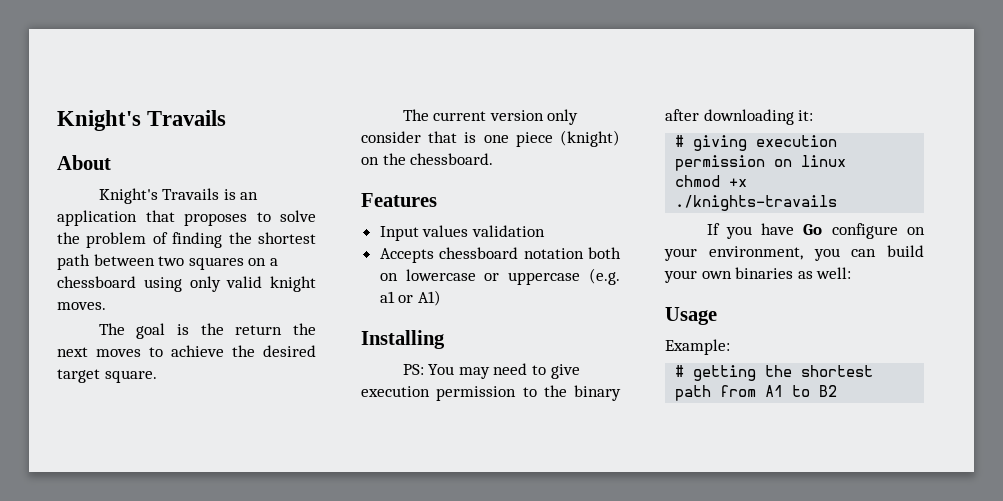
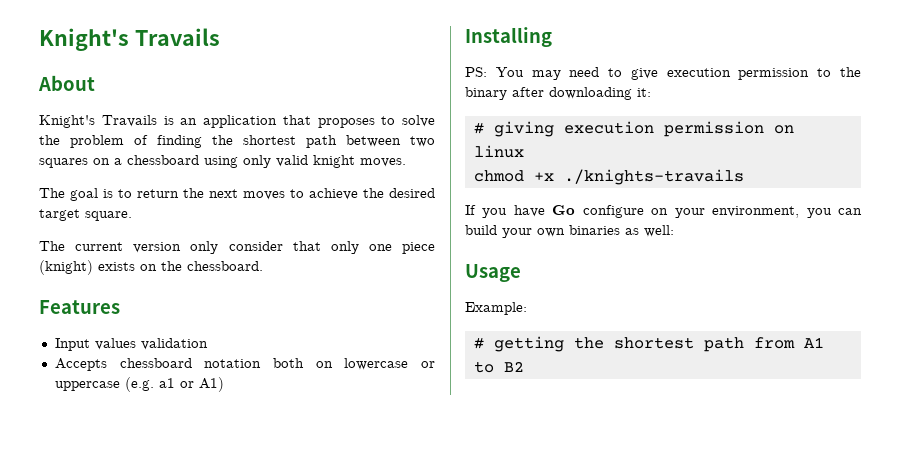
[200,323,224,335] the -> [118,189,132,198] to
[464,132,477,143] is -> [330,241,359,254] only
(620, 138) none -> [98,262,135,271] exists

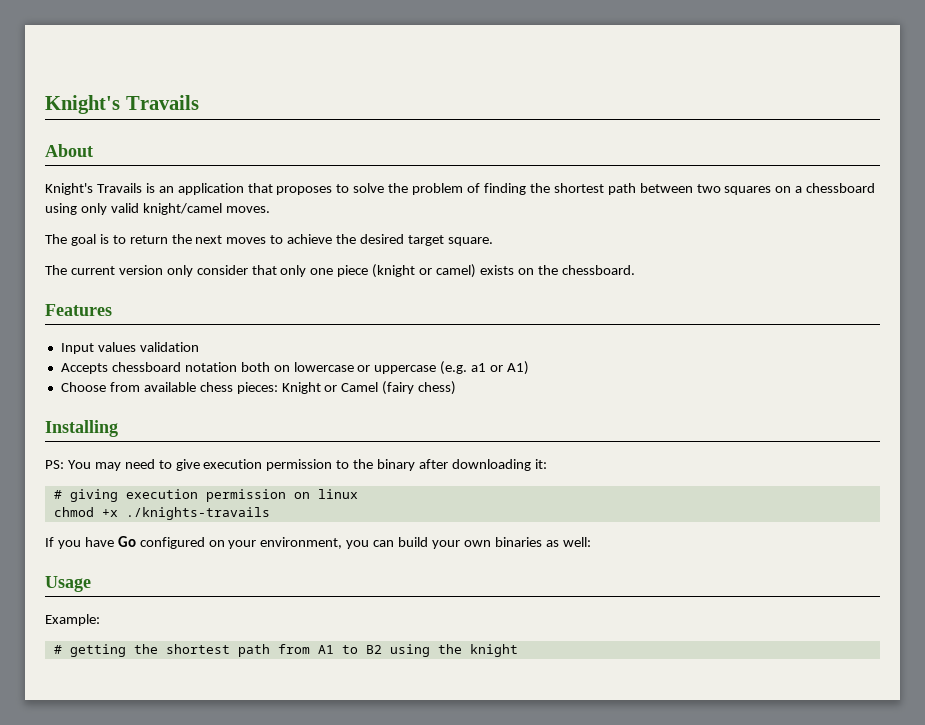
[313,155,355,168] knight -> [142,203,222,215] knight/camel
[39,260,93,275] (knight) -> [372,264,477,278] (knight or camel)
(224, 384) none -> [60,381,457,395] // Choose from available chess pieces: Knight or Camel (fairy chess)
[582,205,644,218] configure -> [139,537,205,549] configured
(524, 366) none -> [389,644,518,657] using the knight

